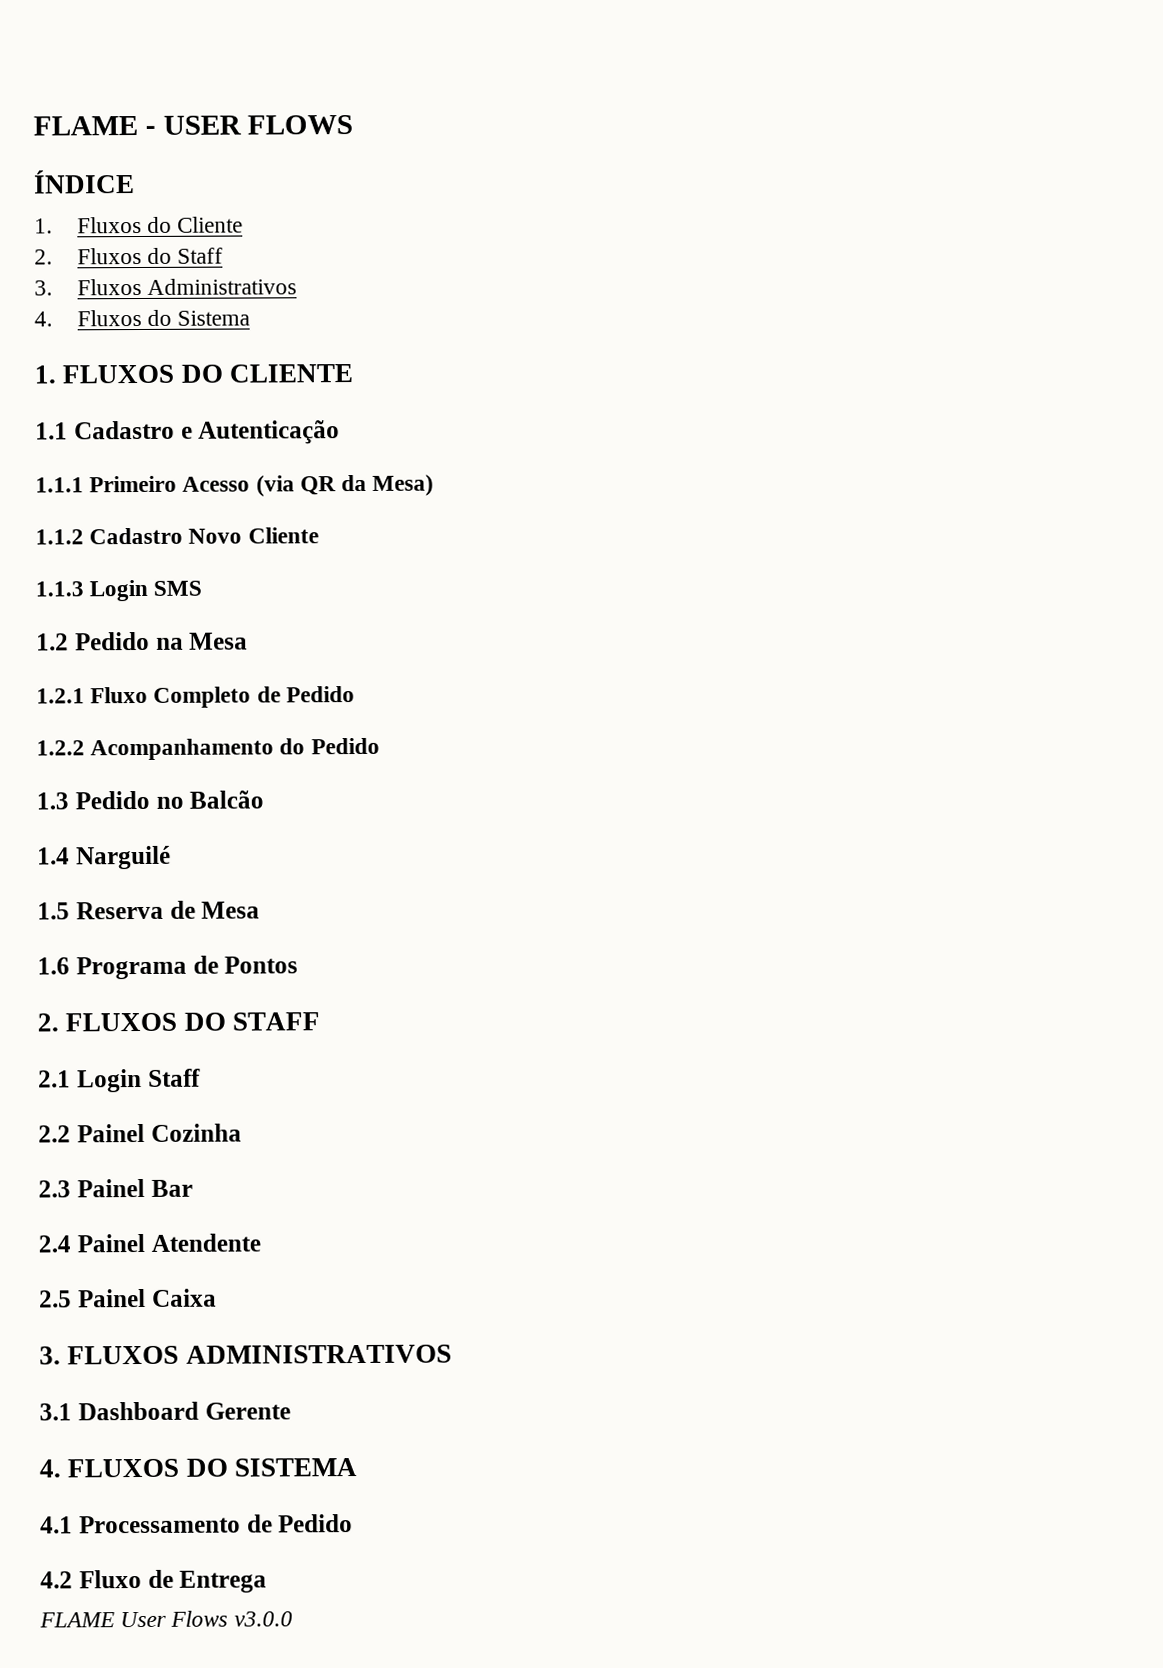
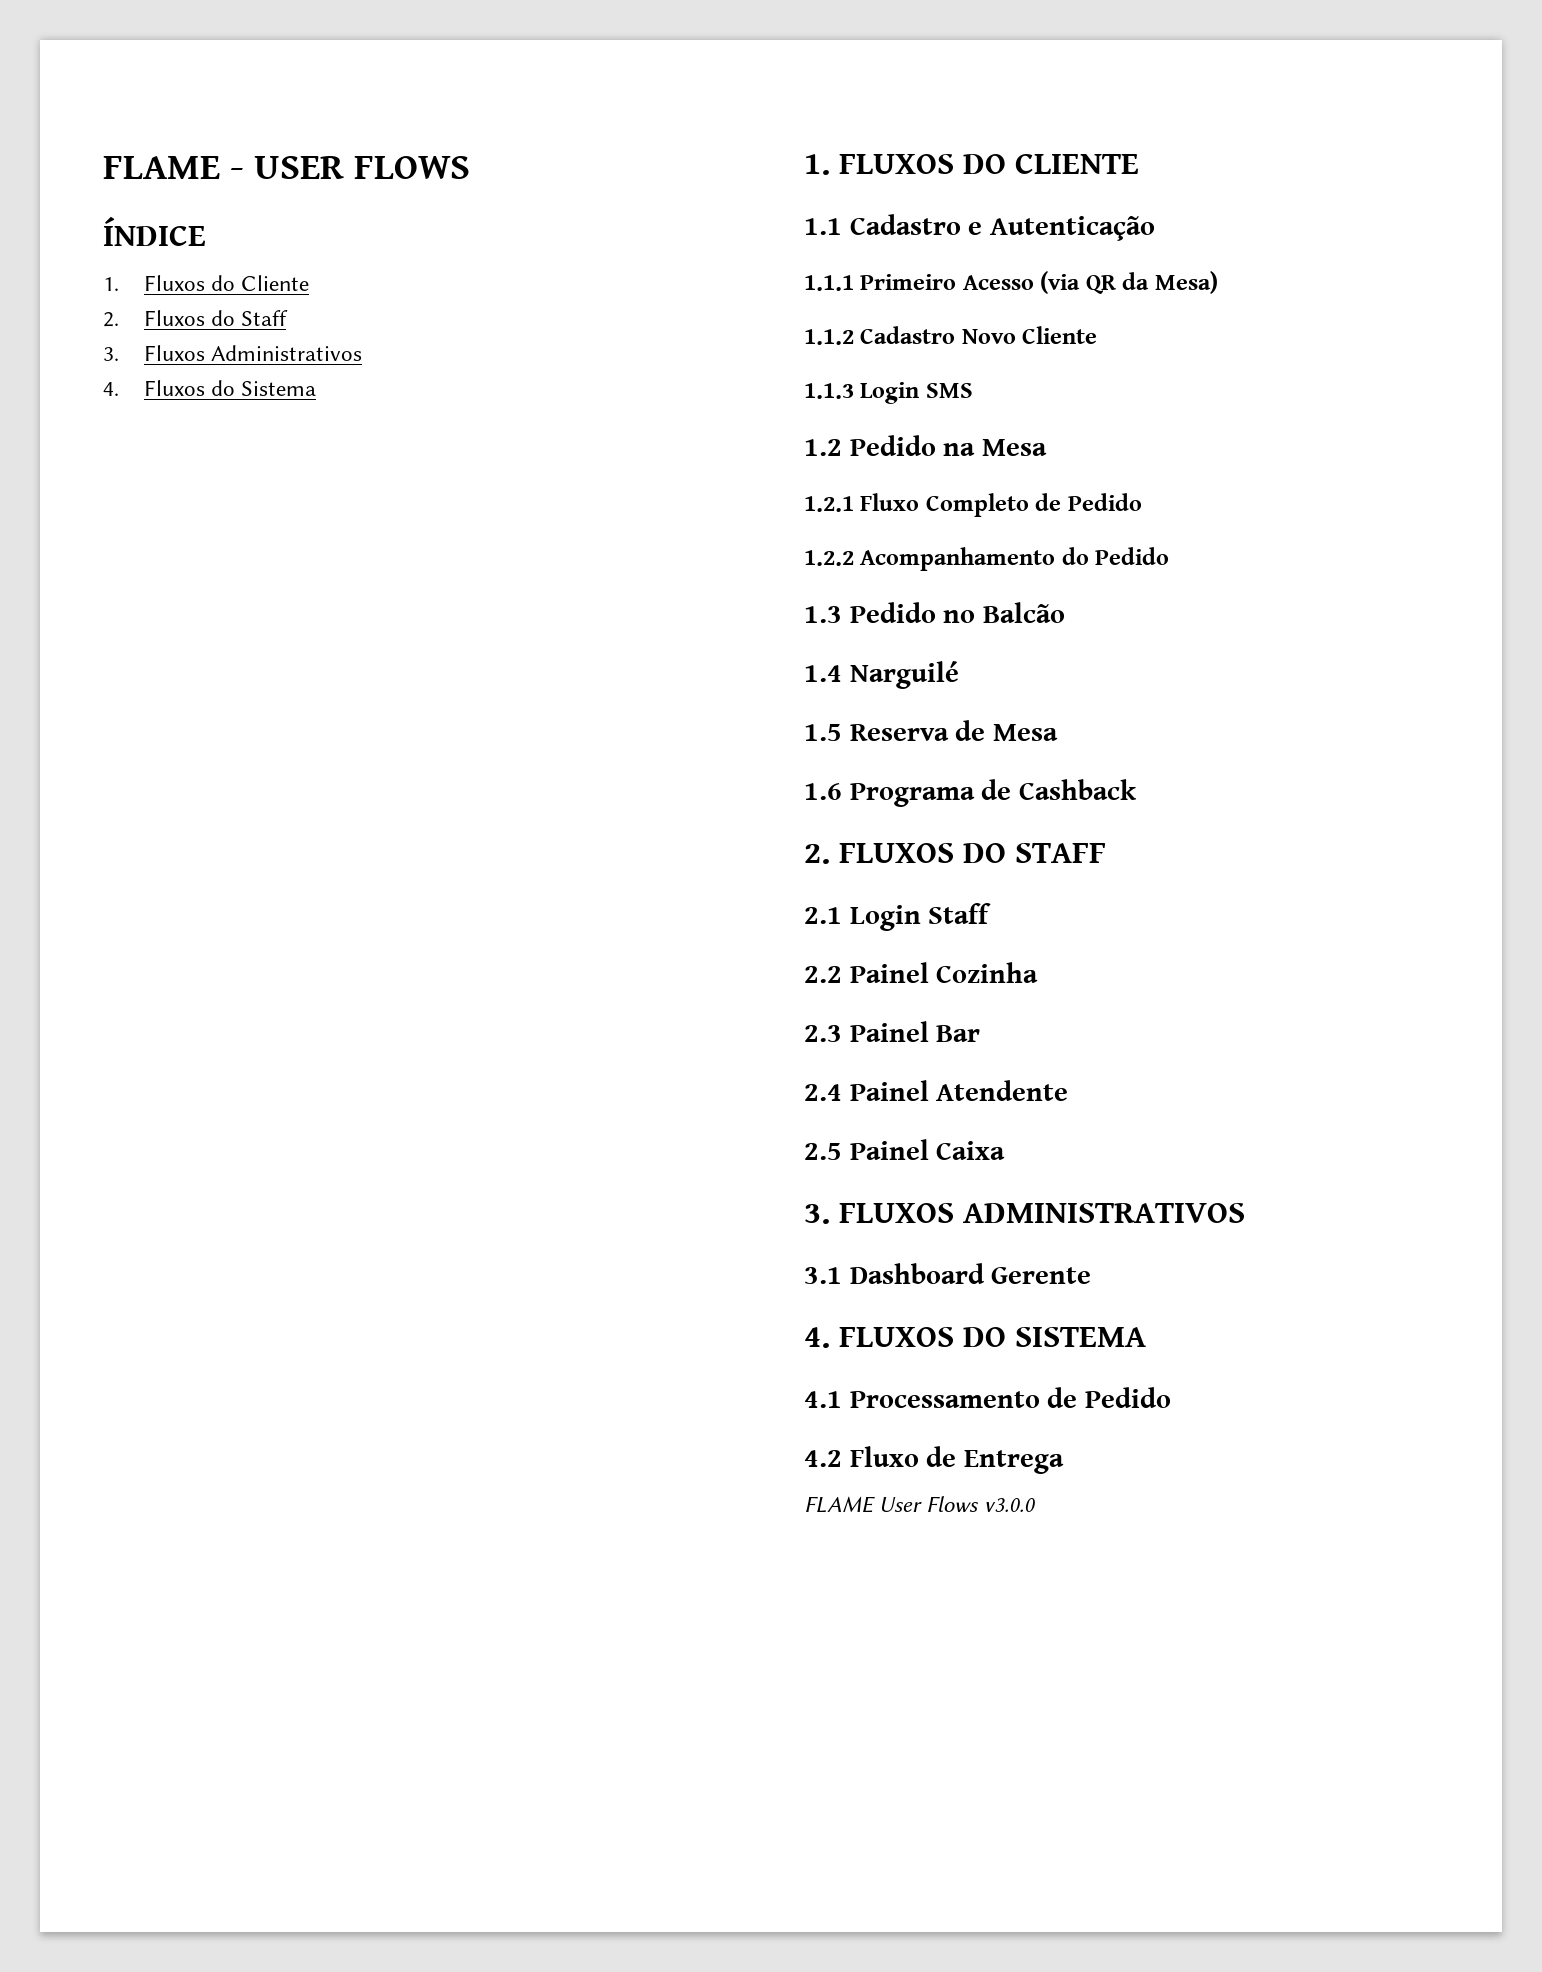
[224,956,299,974] Pontos -> [1018,779,1137,800] Cashback

